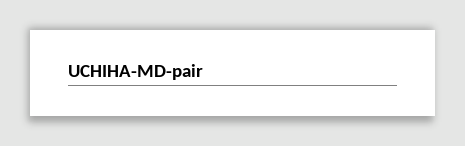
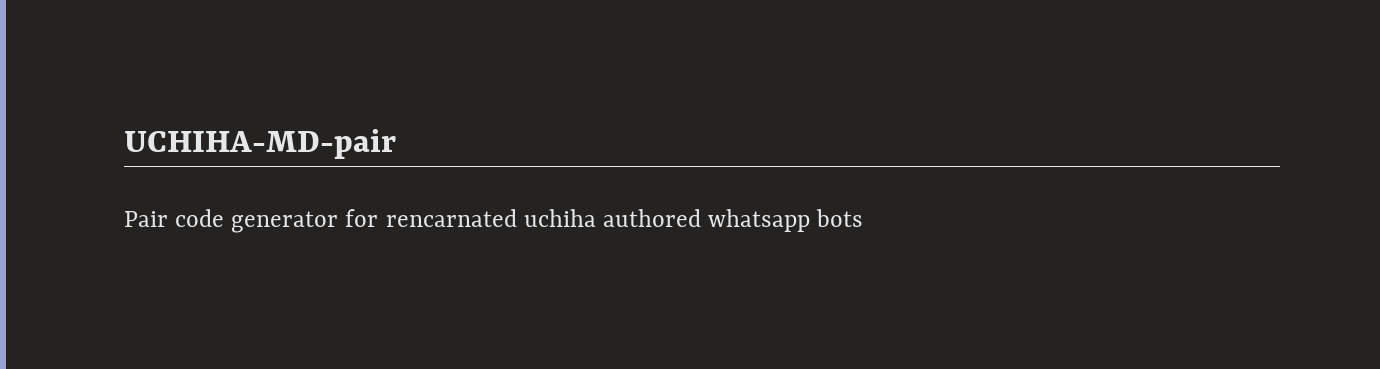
(203, 72) none -> [124,209,864,233] // Pair code generator for rencarnated uchiha authored whatsapp bots

